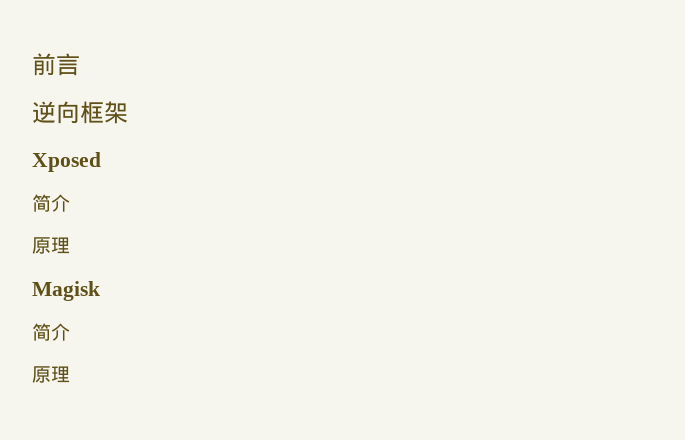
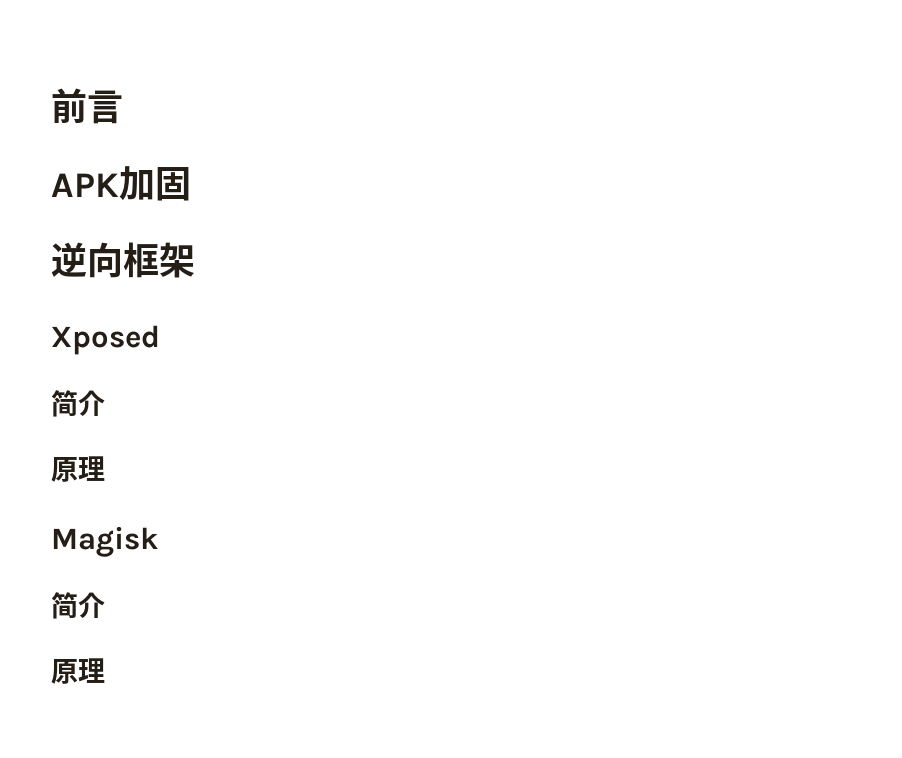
(80, 64) none -> [51,166,191,201] // APK加固

